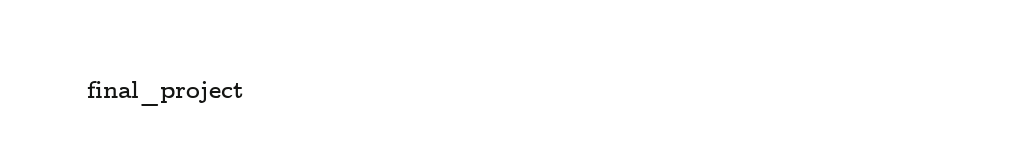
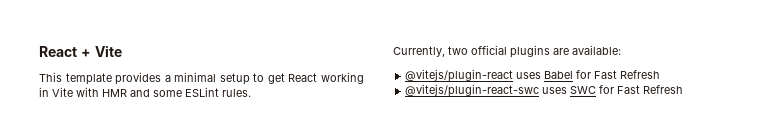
[87,81,244,106] final_project -> [39,45,122,57] [39,72,364,85] [39,87,251,97] [393,45,621,58] [405,69,661,82] [405,84,684,97] React + Vite // This template provides a minimal setup to get React working in Vite with HMR and some ESLint rules. // Currently, two official plugins are available: // @vitejs/plugin-react uses Babel for Fast Refresh // @vitejs/plugin-react-swc uses SWC for Fast Refresh

